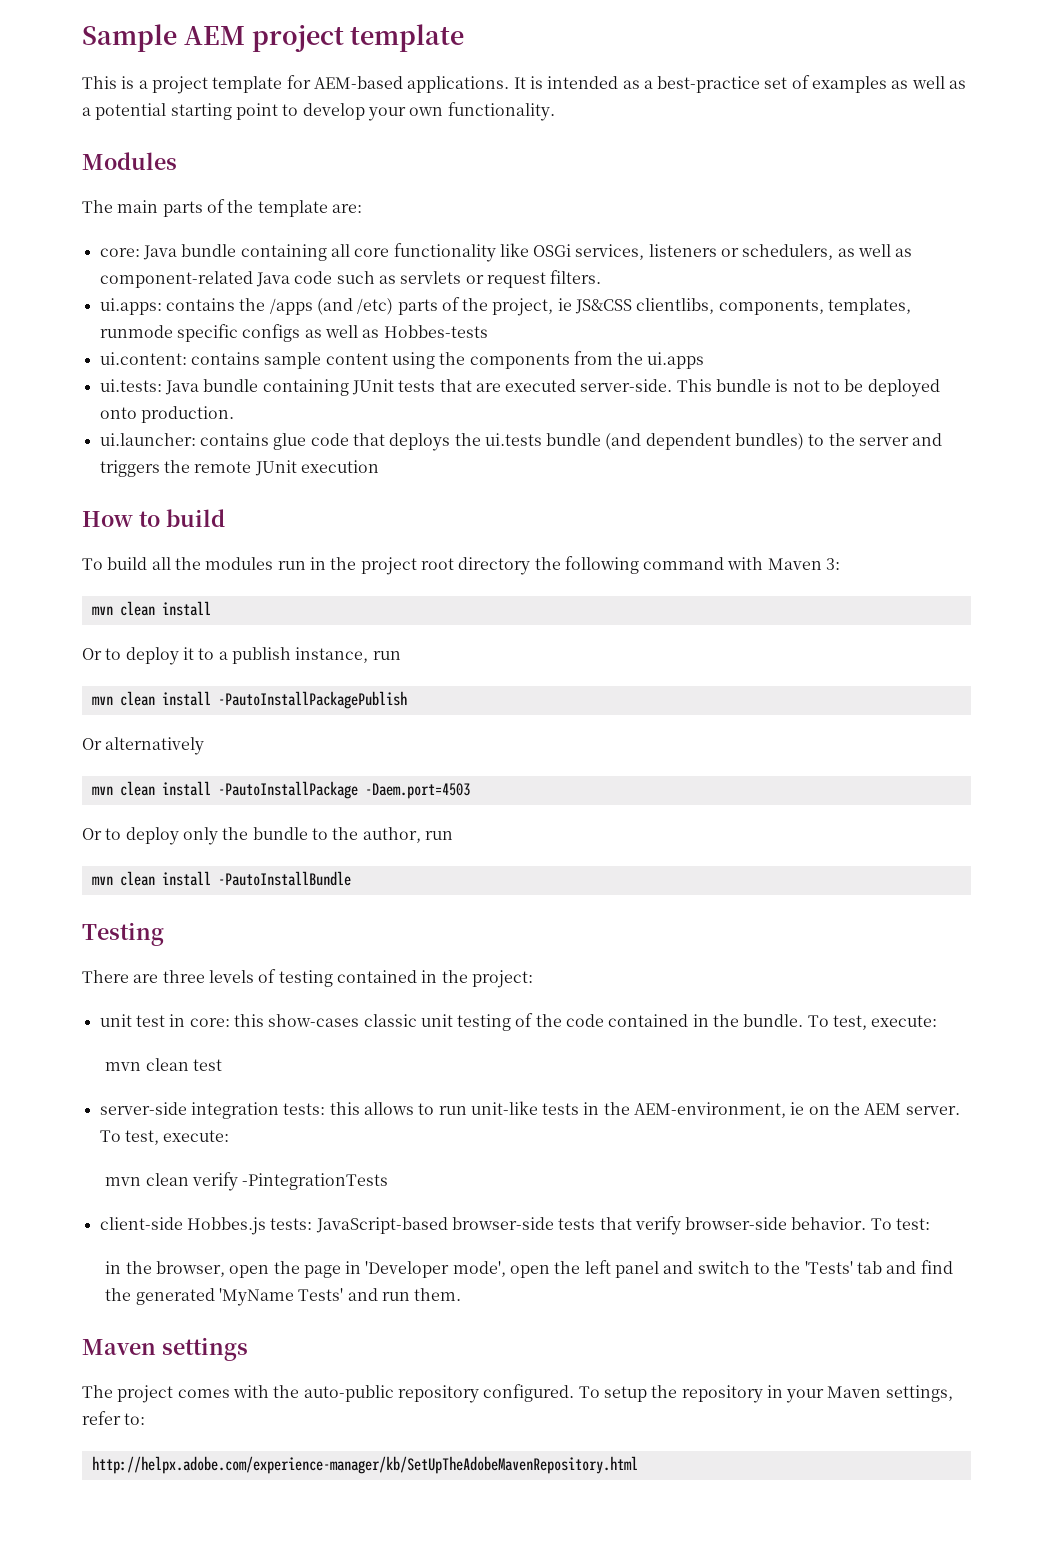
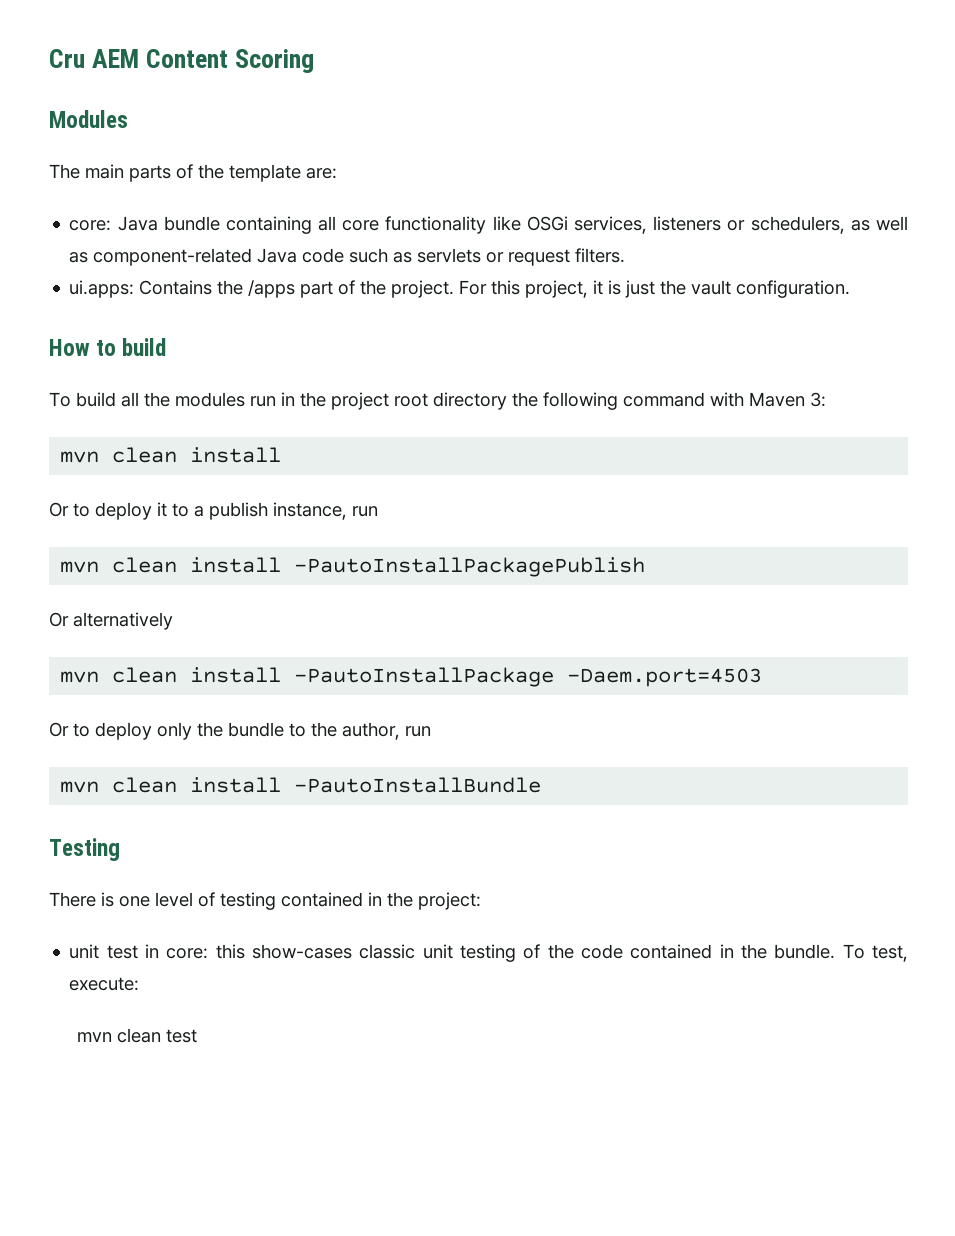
[82,24,465,52] [82,75,967,94] [82,102,555,121] Sample AEM project template // This is a project template for AEM-based applications. It is intended as a best-practice set of examples as well as a potential starting point to develop your own functionality. -> [49,49,315,73] Cru AEM Content Scoring
[165,298,235,311] contains -> [139,280,213,295] Contains
[316,297,912,316] [99,324,488,342] [99,351,705,369] [99,379,940,397] [99,406,234,423] [99,433,943,451] [99,460,379,477] (and /etc) parts of the project, ie JS&CSS clientlibs, components, templates, runmode specific configs as well as Hobbes-tests // ui.content: contains sample content using the components from the ui.apps // ui.tests: Java bundle containing JUnit tests that are executed server-side. This bundle is not to be deployed onto production. // ui.launcher: contains glue code that deploys the ui.tests bundle (and dependent bundles) to the server and triggers the remote JUnit execution -> [300,280,851,298] part of the project. For this project, it is just the vault configuration.
[133,970,254,983] are three levels -> [101,892,193,907] is one level
[99,1101,960,1119] [99,1130,230,1145] [105,1172,389,1191] [99,1216,931,1235] [105,1260,953,1278] [105,1288,462,1306] [82,1337,248,1361] [82,1384,953,1403] [82,1411,146,1425] [91,1456,638,1474] // server-side integration tests: this allows to run unit-like tests in the AEM-environment, ie on the AEM server. To test, execute: // mvn clean verify -PintegrationTests // client-side Hobbes.js tests: JavaScript-based browser-side tests that verify browser-side behavior. To test: // in the browser, open the page in 'Developer mode', open the left panel and switch to the 'Tests' tab and find the generated 'MyName Tests' and run them. // Maven settings // The project comes with the auto-public repository configured. To setup the repository in your Maven settings, refer to: // http://helpx.adobe.com/experience-manager/kb/SetUpTheAdobeMavenRepository.html -> (198, 1036) none

